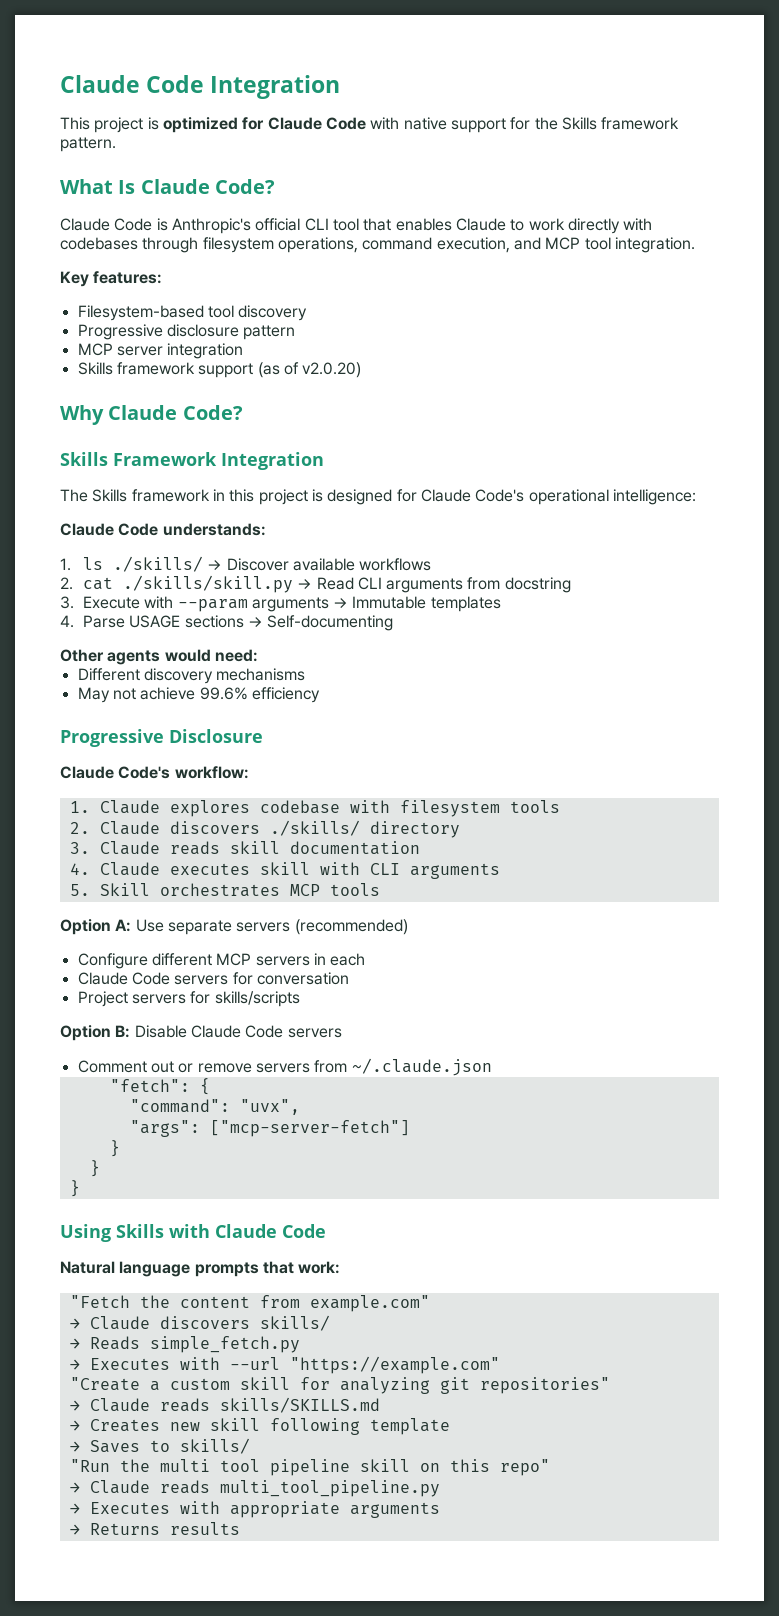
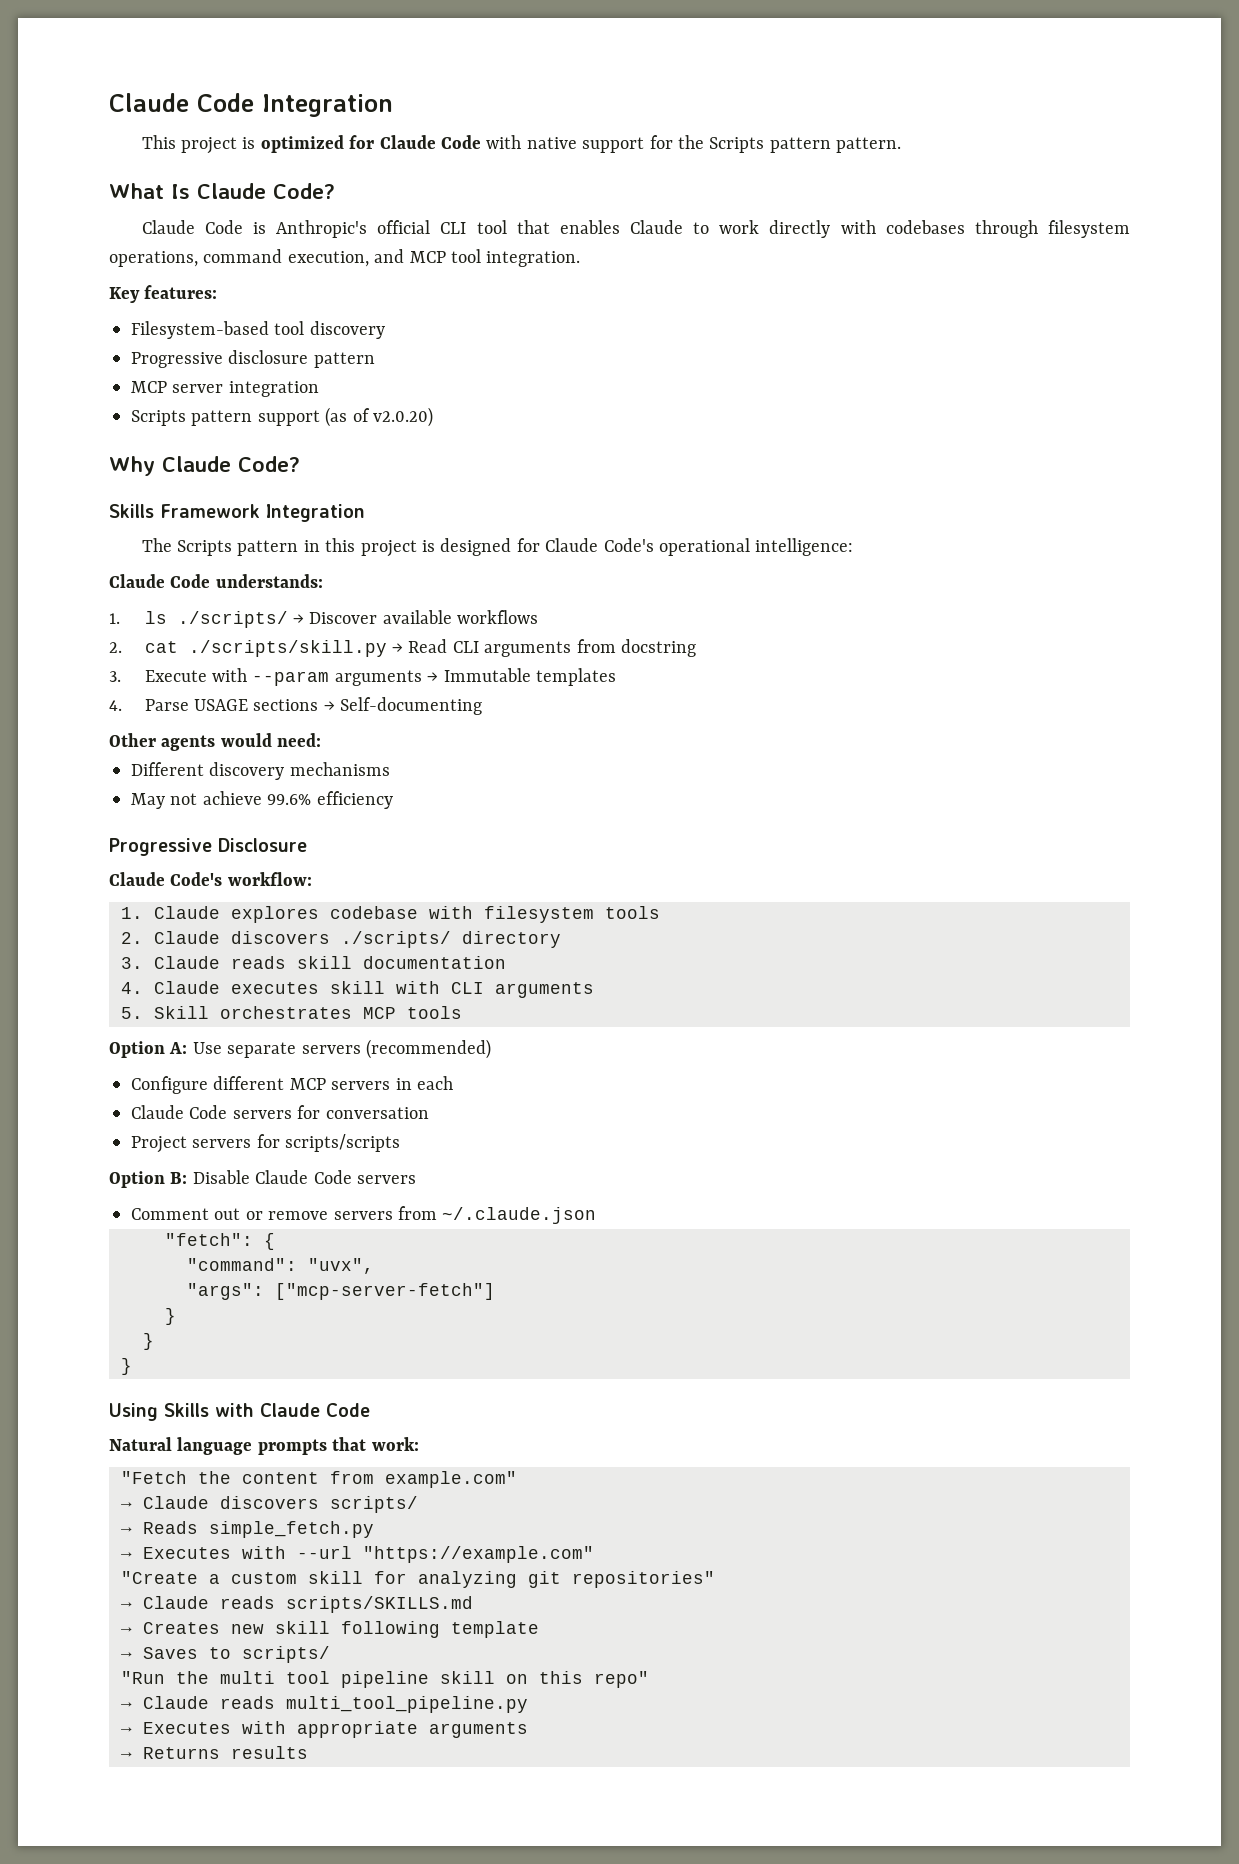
[561,117,680,130] Skills framework -> [709,137,831,153] Scripts pattern
[77,362,195,375] Skills framework -> [131,410,253,426] Scripts pattern
[92,489,210,502] Skills framework -> [177,540,299,556] Scripts pattern
[112,556,203,572] ./skills/ -> [177,611,288,628] ./scripts/
[122,575,293,593] ./skills/skill.py -> [188,640,387,657] ./scripts/skill.py
[269,820,360,836] ./skills/ -> [341,931,451,948] ./scripts/
[214,991,300,1007] skills/scripts -> [285,1134,401,1152] scripts/scripts
[259,1315,330,1331] skills/ -> [330,1496,418,1513] scripts/
[219,1397,380,1413] skills/SKILLS.md -> [286,1596,473,1613] scripts/SKILLS.md
[179,1438,250,1454] skills/ -> [242,1646,330,1663] scripts/

